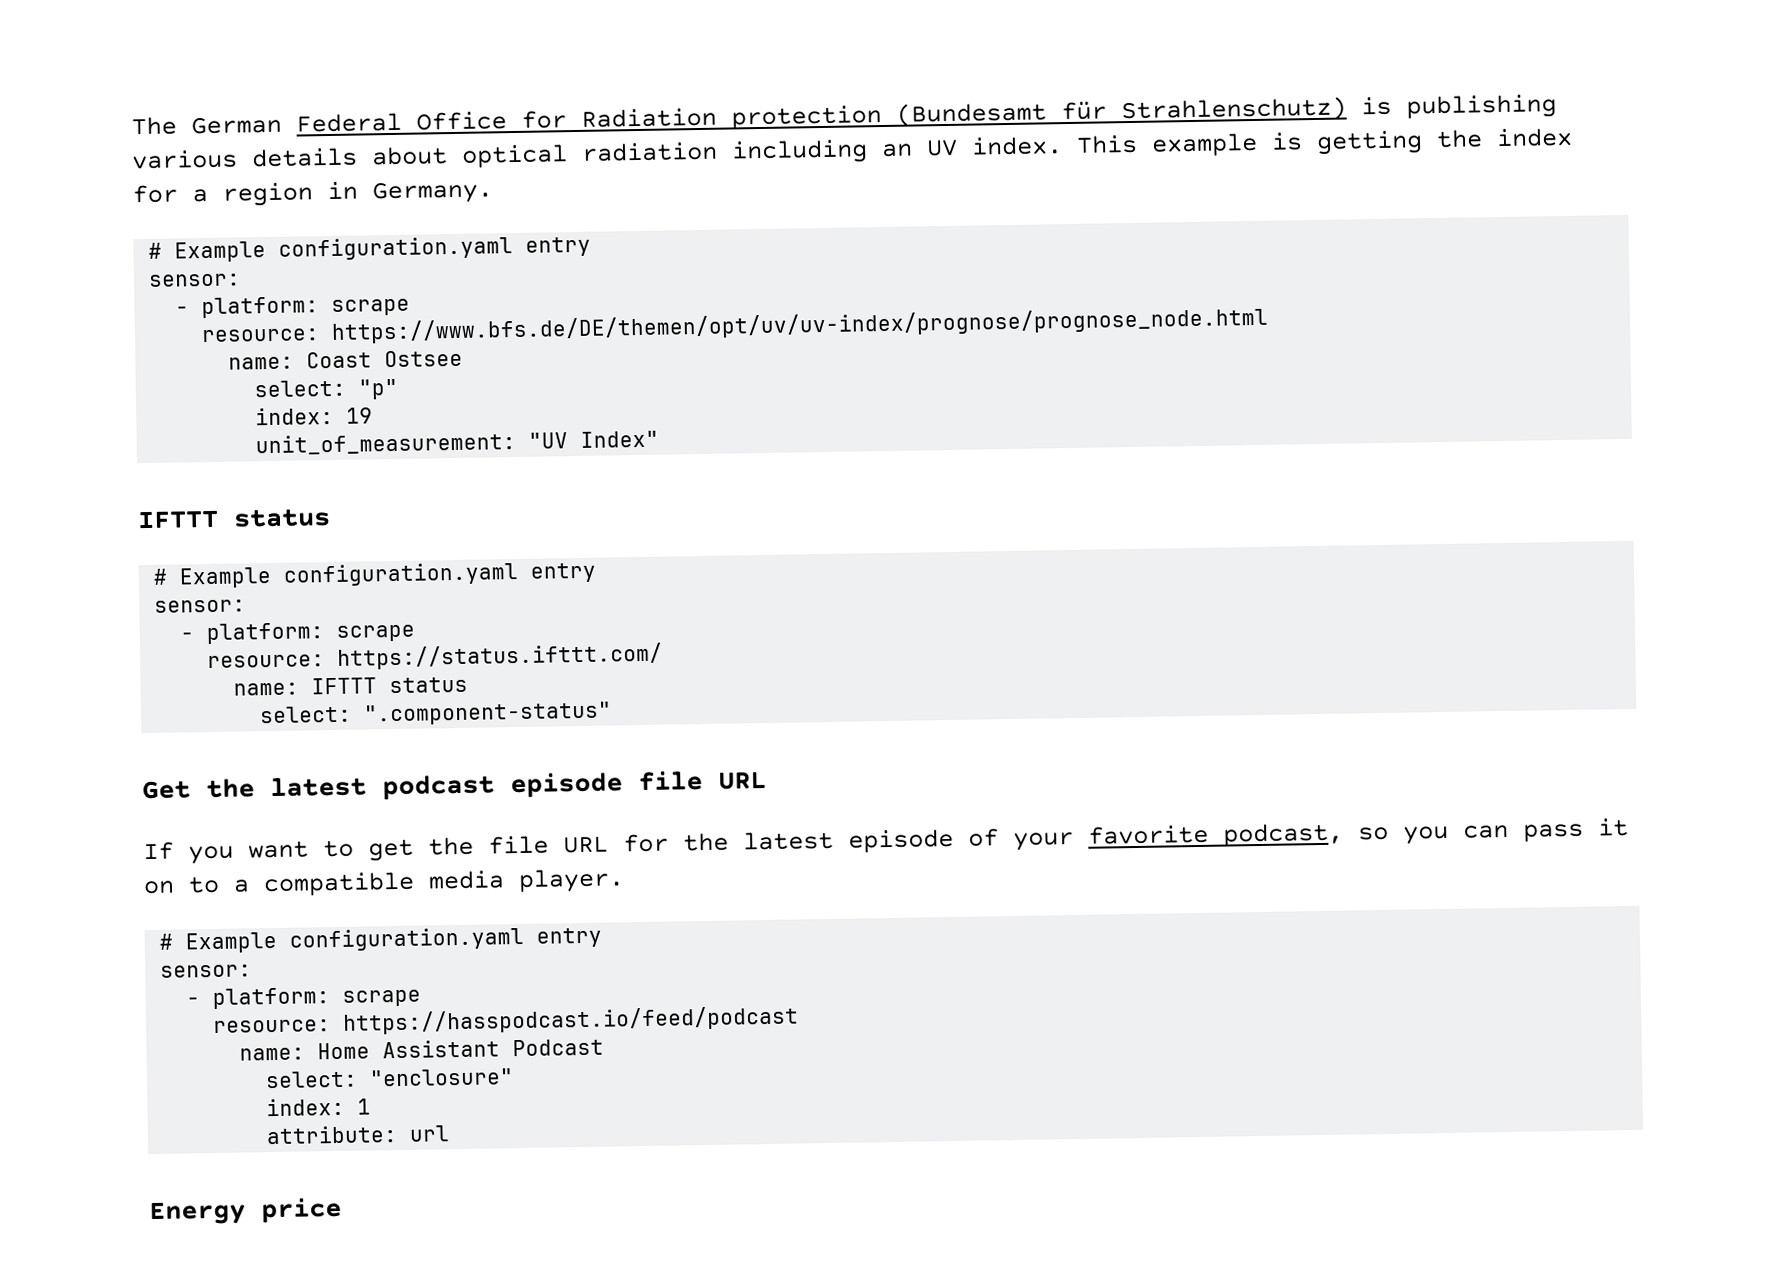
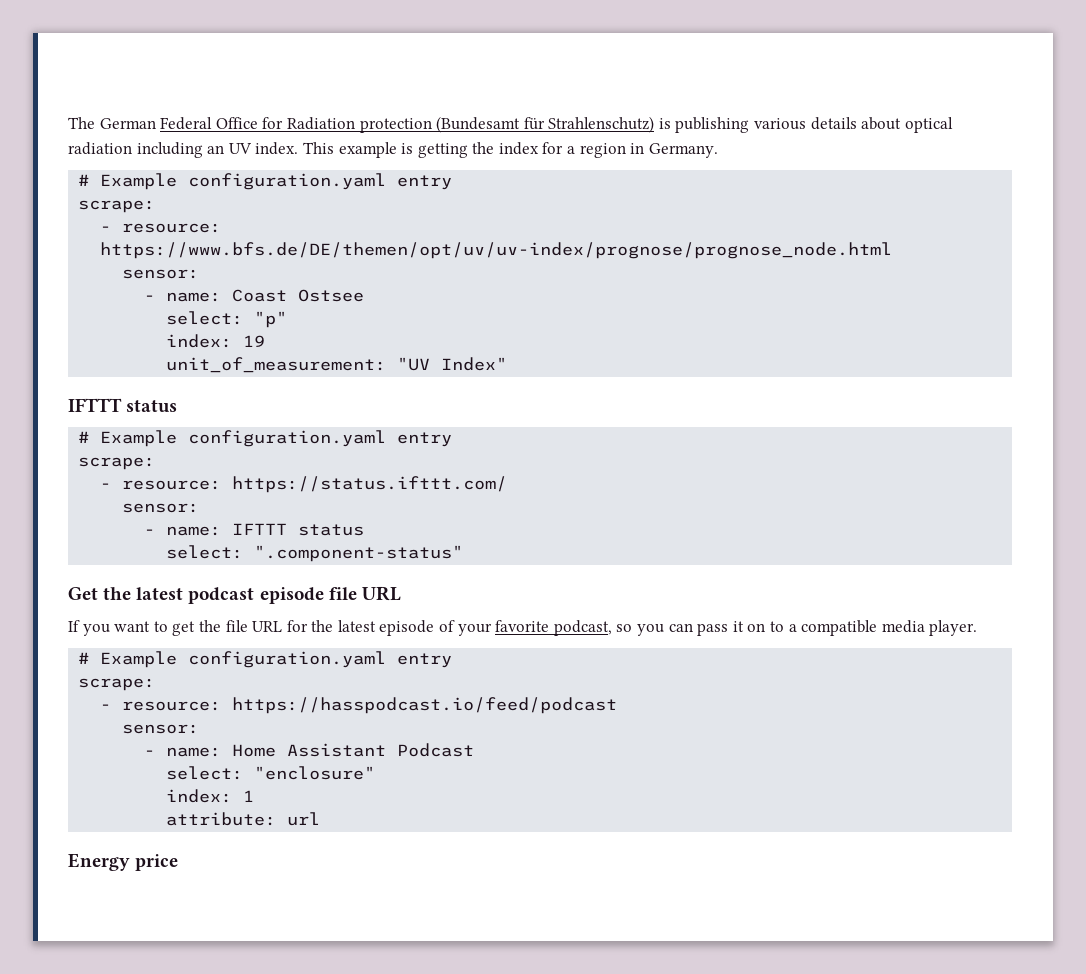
[148,273,242,287] [175,296,411,319] [201,306,1270,344] sensor: // - platform: scrape // resource: https://www.bfs.de/DE/themen/opt/uv/uv-index/prognose/prognose_node.html // -> [78,200,156,213] [100,223,222,233] [100,242,893,259] [122,269,200,279] [144,295,156,301] scrape: // - resource: https://www.bfs.de/DE/themen/opt/uv/uv-index/prognose/prognose_node.html // sensor: // -
[154,599,247,613] [180,622,416,645] [207,642,664,670] sensor: // - platform: scrape // resource: https://status.ifttt.com/ // -> [78,457,156,470] [100,476,508,493] [122,503,200,513] [144,529,156,535] scrape: // - resource: https://status.ifttt.com/ // sensor: // -
[160,964,253,978] [186,987,422,1009] [213,1005,800,1035] sensor: // - platform: scrape // resource: https://hasspodcast.io/feed/podcast // -> [78,678,156,691] [100,697,618,714] [122,724,200,734] [144,750,156,756] scrape: // - resource: https://hasspodcast.io/feed/podcast // sensor: // -

